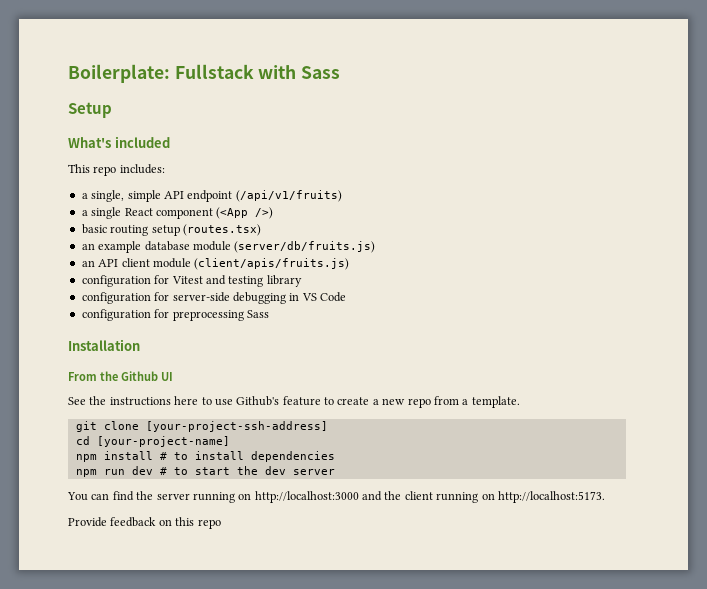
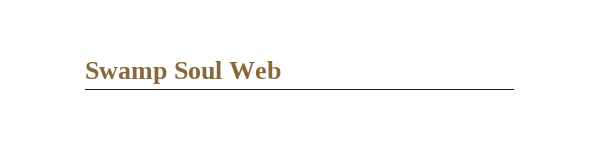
[68,64,341,83] [68,102,112,118] [68,136,170,148] [68,164,165,176] [81,190,342,202] [81,207,274,219] [81,224,261,236] [81,241,376,253] [81,258,350,270] [81,275,302,287] [81,292,346,304] [81,309,269,321] [68,339,140,351] [68,371,173,381] [68,396,520,408] [75,421,328,432] [75,436,230,447] [75,451,335,462] [75,466,335,477] [67,491,605,503] [68,517,221,529] Boilerplate: Fullstack with Sass // Setup // What's included // This repo includes: // a single, simple API endpoint (/api/v1/fruits) // a single React component (<App />) // basic routing setup (routes.tsx) // an example database module (server/db/fruits.js) // an API client module (client/apis/fruits.js) // configuration for Vitest and testing library // configuration for server-side debugging in VS Code // configuration for preprocessing Sass // Installation // From the Github UI // See the instructions here to use Github's feature to create a new repo from a template. // git clone [your-project-ssh-address] // cd [your-project-name] // npm install # to install dependencies // npm run dev # to start the dev server // You can find the server running on http://localhost:3000 and the client running on http://localhost:5173. // Provide feedback on this repo -> [85,61,282,84] Swamp Soul Web

